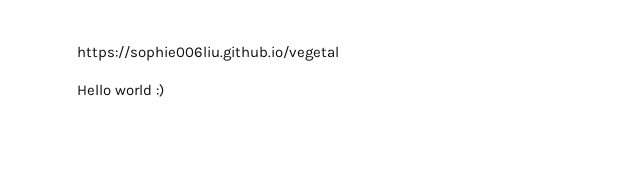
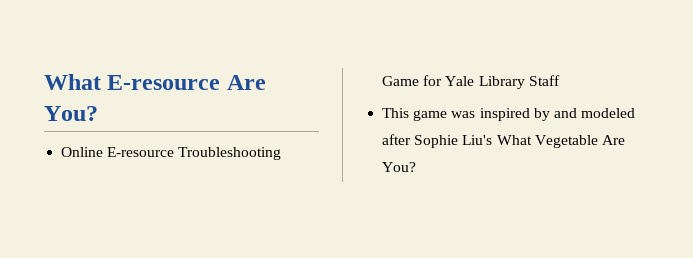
[77,46,339,61] [77,84,165,97] https://sophie006liu.github.io/vegetal // Hello world :) -> [44,74,266,90] [44,106,98,121] [61,147,282,160] [382,75,560,89] [382,108,636,121] [382,134,625,148] [382,162,417,172] What E-resource Are You? // Online E-resource Troubleshooting Game for Yale Library Staff // This game was inspired by and modeled after Sophie Liu's What Vegetable Are You?

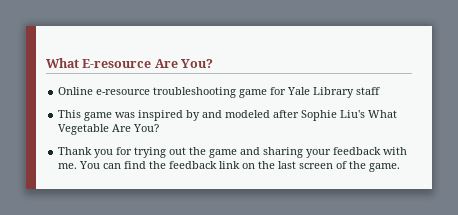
[107,147,282,160] [382,76,420,86] E-resource Troubleshooting Game -> [96,87,268,98] e-resource troubleshooting game
[528,75,560,86] Staff -> [356,87,381,95] staff
(417, 167) none -> [58,147,408,158] [58,161,401,172] // Thank you for trying out the game and sharing your feedback with me. You can find the feedback link on the last screen of the game.

